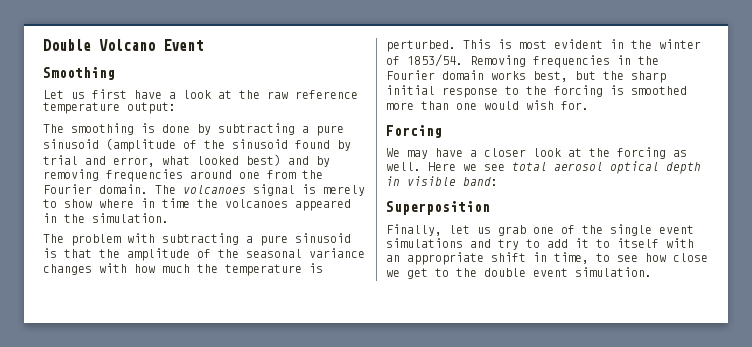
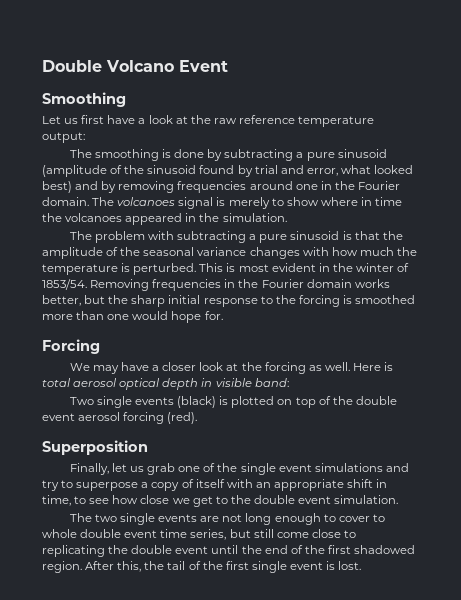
[267,170,296,179] from -> [320,181,332,190] in
[533,71,568,82] best, -> [42,295,81,306] better,
[526,100,554,110] wish -> [171,311,202,323] hope
[463,164,505,171] we see -> [384,362,394,371] is
(498, 181) none -> [69,396,397,408] [42,412,198,424] // Two single events (black) is plotted on top of the double event aerosol forcing (red).
[547,238,610,248] add it to -> [76,479,194,491] superpose a copy of
(652, 272) none -> [69,513,385,525] [42,529,356,540] [42,545,416,557] [42,561,362,573] // The two single events are not long enough to cover to whole double event time series, but still come close to replicating the double event until the end of the first shadowed region. After this, the tail of the first single event is lost.

